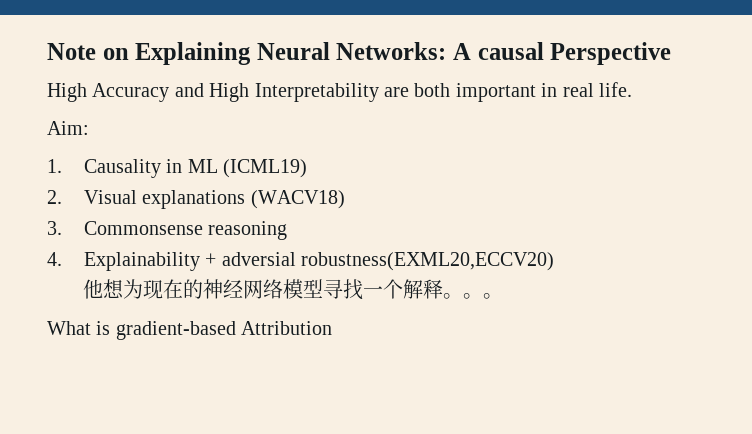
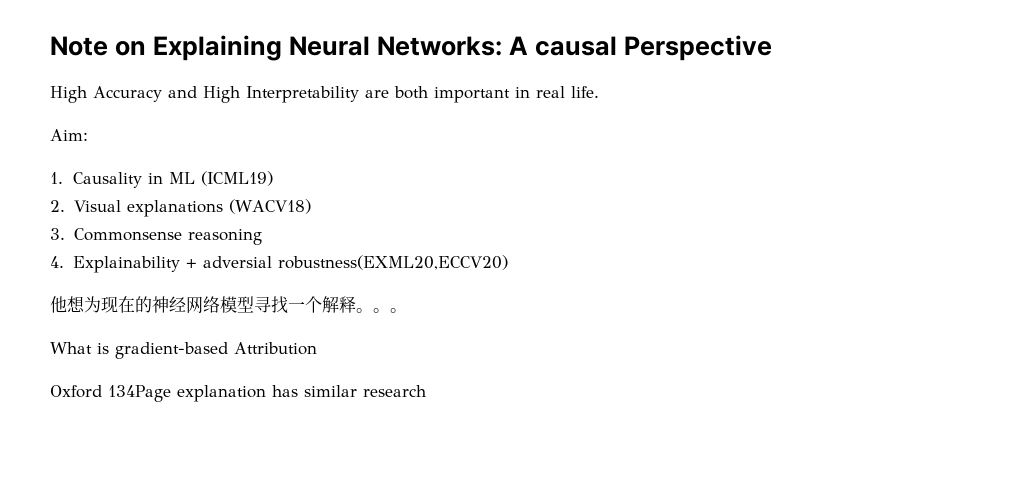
(333, 328) none -> [50,385,426,402] // Oxford 134Page explanation has similar research

